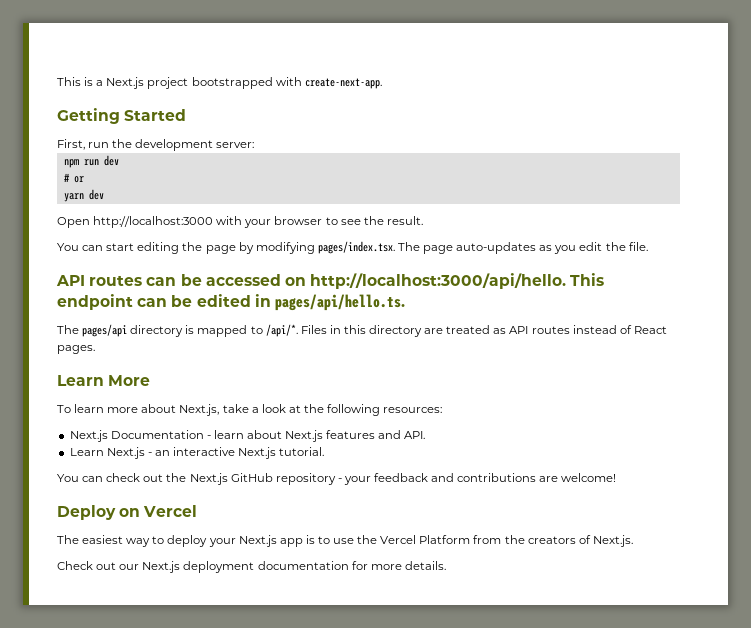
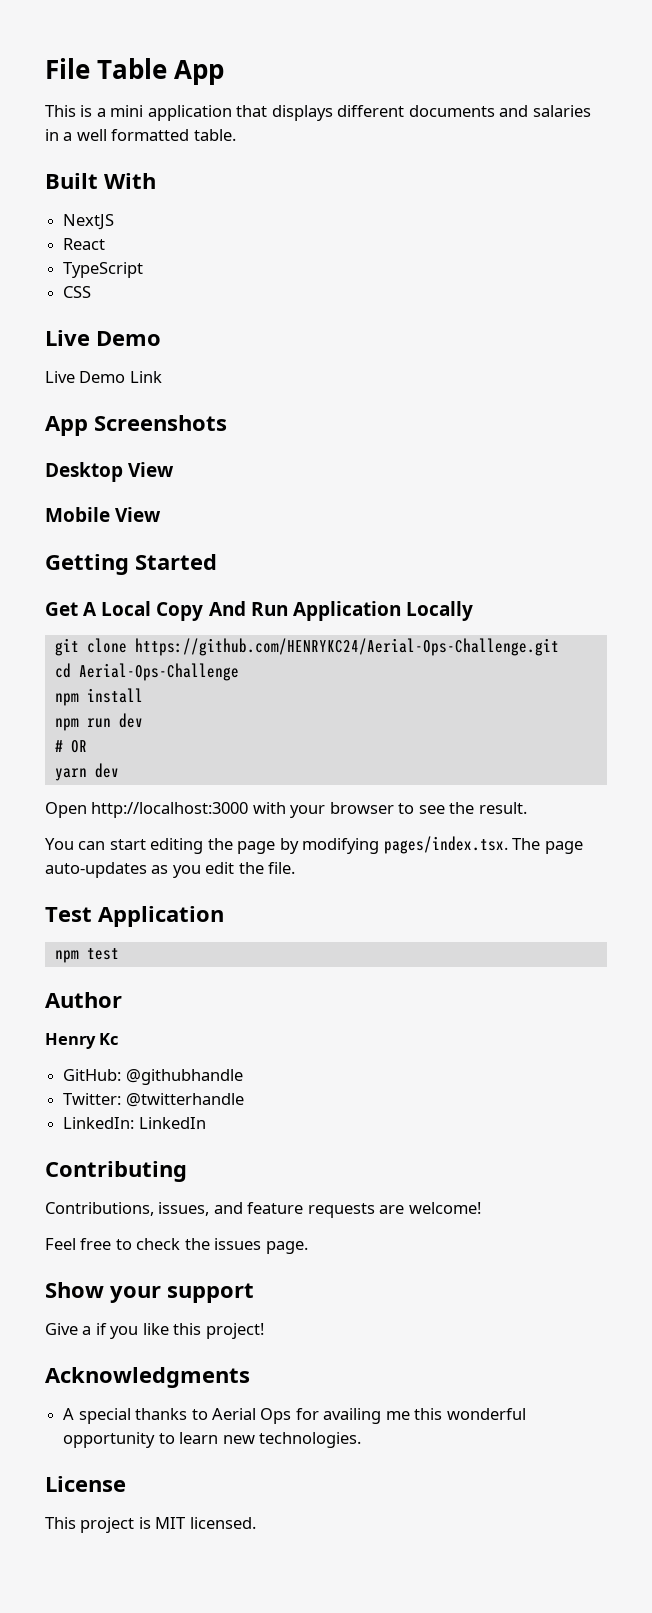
[57,77,382,89] [57,108,187,124] [57,139,255,151] This is a Next.js project bootstrapped with create-next-app. // Getting Started // First, run the development server: -> [45,58,225,85] [45,105,591,121] [45,129,236,141] [45,173,156,189] [63,214,115,230] [63,238,106,250] [63,262,144,278] [63,286,92,298] [45,330,161,346] [45,371,162,383] [45,415,227,436] [45,462,175,482] [45,507,162,522] [45,554,217,575] [45,601,473,621] [54,638,559,656] [54,663,239,681] [54,688,143,706] File Table App // This is a mini application that displays different documents and salaries in a well formatted table. // Built With // NextJS // React // TypeScript // CSS // Live Demo // Live Demo Link // App Screenshots // Desktop View // Mobile View // Getting Started // Get A Local Copy And Run Application Locally // git clone https://github.com/HENRYKC24/Aerial-Ops-Challenge.git // cd Aerial-Ops-Challenge // npm install
[73,176,84,183] or -> [70,740,87,753] OR
[56,273,605,289] [57,294,405,311] [57,324,667,337] [57,345,95,354] [57,375,151,386] [57,404,443,416] [69,430,426,442] [69,447,325,459] [57,473,617,485] [57,505,198,520] [57,535,633,547] [57,561,446,573] API routes can be accessed on http://localhost:3000/api/hello. This endpoint can be edited in pages/api/hello.ts. // The pages/api directory is mapped to /api/*. Files in this directory are treated as API routes instead of React pages. // Learn More // To learn more about Next.js, take a look at the following resources: // Next.js Documentation - learn about Next.js features and API. // Learn Next.js - an interactive Next.js tutorial. // You can check out the Next.js GitHub repository - your feedback and contributions are welcome! // Deploy on Vercel // The easiest way to deploy your Next.js app is to use the Vercel Platform from the creators of Next.js. // Check out our Next.js deployment documentation for more details. -> [45,906,224,927] [54,948,119,963] [45,992,122,1008] [45,1033,119,1049] [63,1069,243,1085] [63,1093,244,1107] [63,1117,206,1129] [45,1161,187,1182] [45,1202,481,1218] [45,1238,308,1254] [45,1282,254,1303] [45,1323,264,1339] [45,1367,250,1388] [63,1408,526,1424] [63,1432,361,1448] [45,1476,126,1492] [45,1517,256,1533] Test Application // npm test // Author // Henry Kc // GitHub: @githubhandle // Twitter: @twitterhandle // LinkedIn: LinkedIn // Contributing // Contributions, issues, and feature requests are welcome! // Feel free to check the issues page. // Show your support // Give a if you like this project! // Acknowledgments // A special thanks to Aerial Ops for availing me this wonderful opportunity to learn new technologies. // License // This project is MIT licensed.

